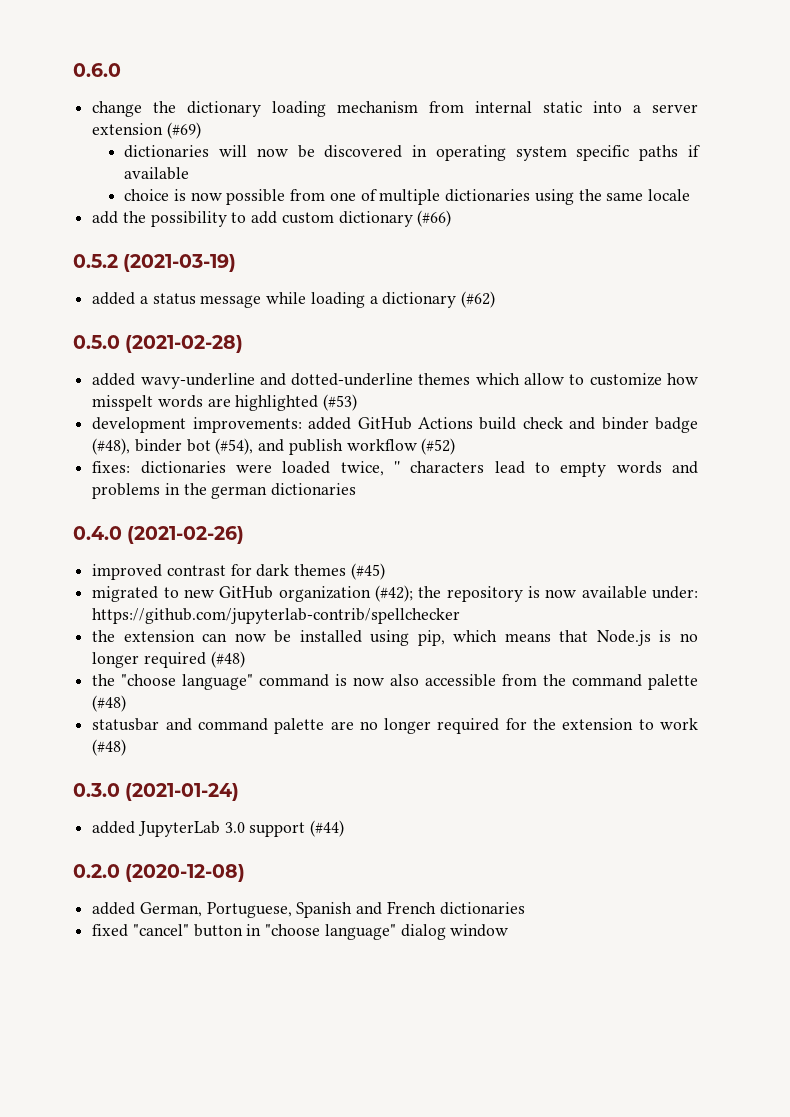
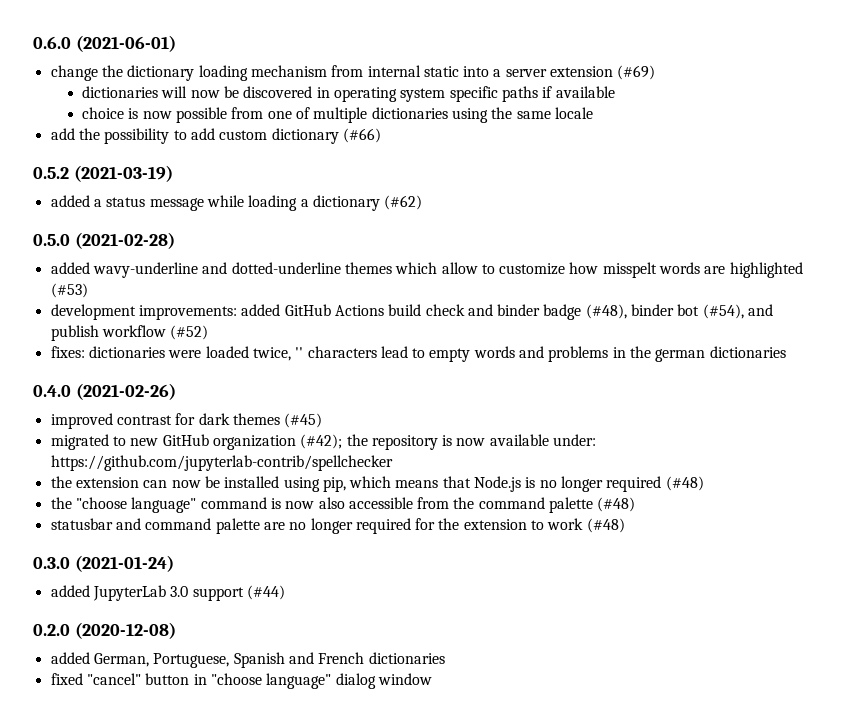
(121, 70) none -> [75,35,176,52] (2021-06-01)

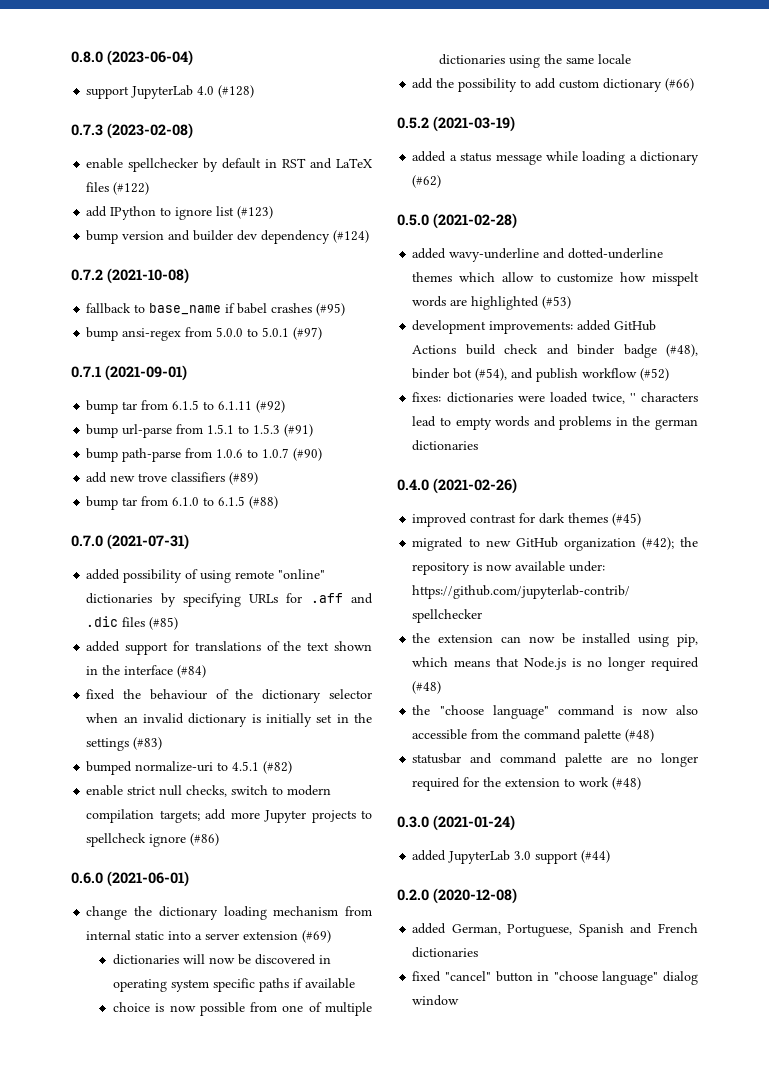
(33, 42) none -> [71,50,193,66] [86,85,255,99] [71,123,193,139] [86,158,374,172] [86,182,150,195] [86,206,274,220] [86,230,370,244] [71,268,189,284] [86,303,346,316] [86,327,323,341] [71,365,187,381] [86,400,286,414] [86,424,314,438] [86,448,323,462] [86,472,259,485] [86,496,279,510] [71,534,189,550] [86,569,326,583] [86,593,373,607] [86,616,179,630] [86,641,373,655] [86,665,207,678] [86,689,373,703] [86,713,372,727] [86,737,163,751] [86,761,293,775] [86,785,332,797] [86,809,373,823] [86,833,220,847] 0.8.0 (2023-06-04) // support JupyterLab 4.0 (#128) // 0.7.3 (2023-02-08) // enable spellchecker by default in RST and LaTeX files (#122) // add IPython to ignore list (#123) // bump version and builder dev dependency (#124) // 0.7.2 (2021-10-08) // fallback to base_name if babel crashes (#95) // bump ansi-regex from 5.0.0 to 5.0.1 (#97) // 0.7.1 (2021-09-01) // bump tar from 6.1.5 to 6.1.11 (#92) // bump url-parse from 1.5.1 to 1.5.3 (#91) // bump path-parse from 1.0.6 to 1.0.7 (#90) // add new trove classifiers (#89) // bump tar from 6.1.0 to 6.1.5 (#88) // 0.7.0 (2021-07-31) // added possibility of using remote "online" dictionaries by specifying URLs for .aff and .dic files (#85) // added support for translations of the text shown in the interface (#84) // fixed the behaviour of the dictionary selector when an invalid dictionary is initially set in the settings (#83) // bumped normalize-uri to 4.5.1 (#82) // enable strict null checks, switch to modern compilation targets; add more Jupyter projects to spellcheck ignore (#86) //

